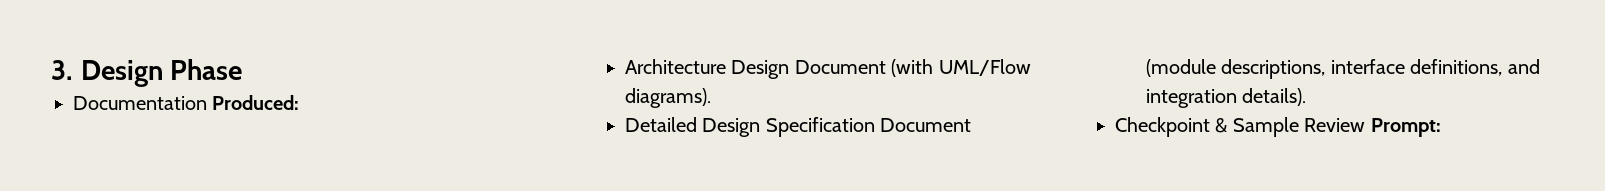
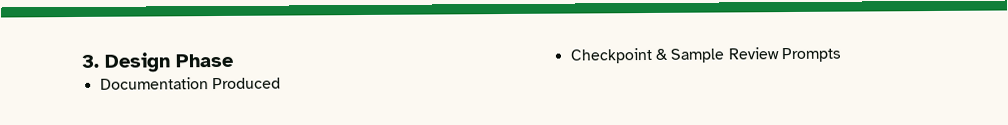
[212,95,300,110] [625,59,1031,79] [625,88,712,108] [625,117,972,137] [1146,59,1540,79] [1146,88,1307,108] Produced: // Architecture Design Document (with UML/Flow diagrams). // Detailed Design Specification Document (module descriptions, interface definitions, and integration details). -> [211,77,281,90] Produced
[1370,118,1441,137] Prompt: -> [780,47,842,63] Prompts

